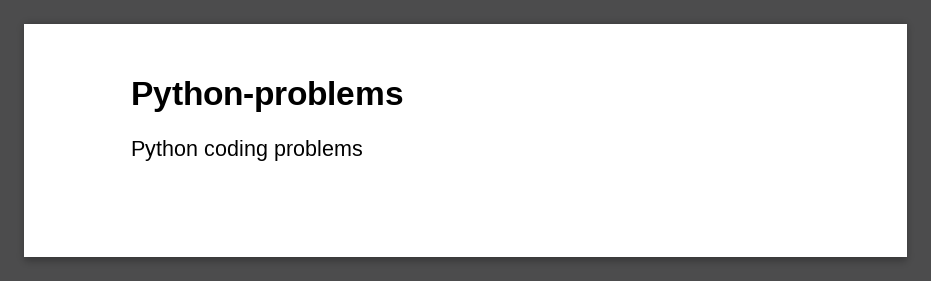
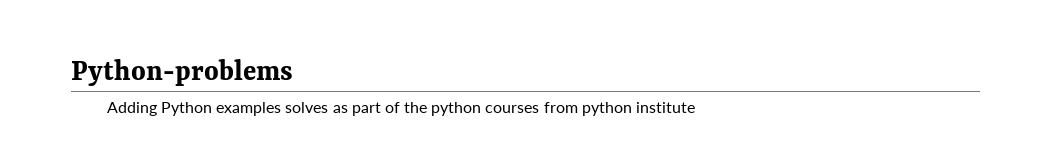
[131,140,363,161] Python coding problems -> [106,102,696,116] Adding Python examples solves as part of the python courses from python institute

